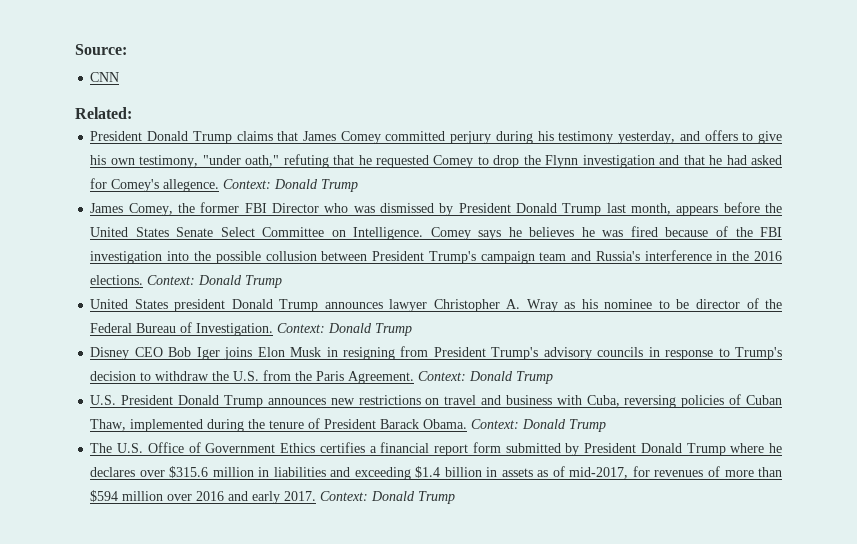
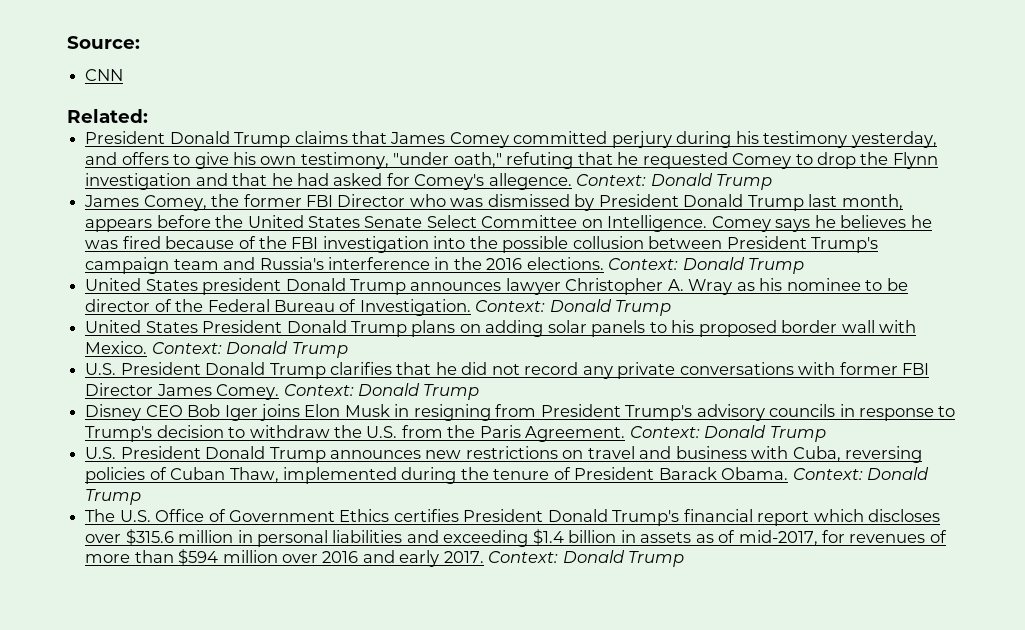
(413, 329) none -> [85,320,916,337] [85,341,348,358] [85,362,929,379] [85,383,480,400] // United States President Donald Trump plans on adding solar panels to his proposed border wall with Mexico. Context: Donald Trump // U.S. President Donald Trump clarifies that he did not record any private conversations with former FBI Director James Comey. Context: Donald Trump
[369,442,783,456] [90,467,136,477] a financial report form submitted by President Donald Trump where he declares -> [463,509,941,526] President Donald Trump's financial report which discloses
(270, 472) none -> [256,530,328,547] personal

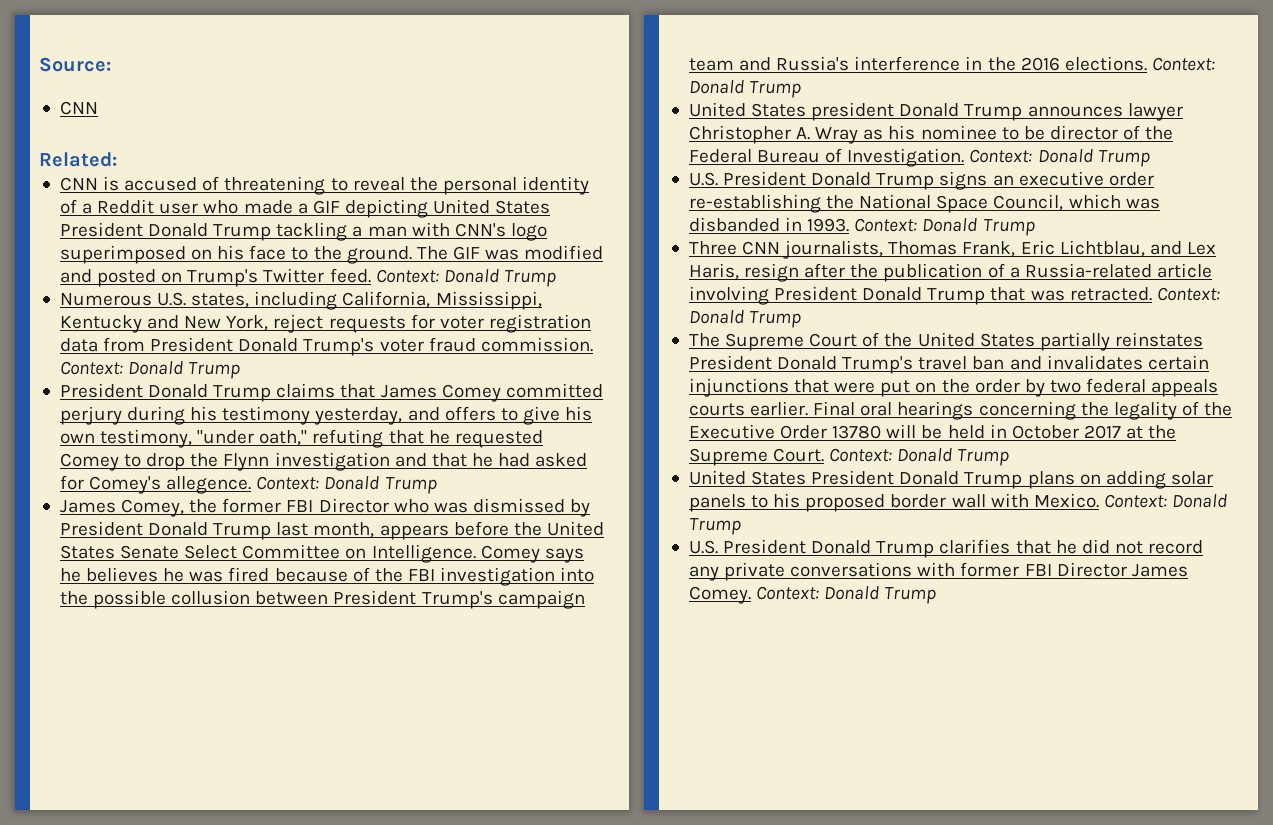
(148, 116) none -> [59,176,590,195] [59,199,551,218] [59,222,547,241] [59,245,604,264] [59,268,556,287] [59,291,542,310] [59,314,591,333] [59,337,593,356] [59,361,241,379] // CNN is accused of threatening to reveal the personal identity of a Reddit user who made a GIF depicting United States President Donald Trump tackling a man with CNN's logo superimposed on his face to the ground. The GIF was modified and posted on Trump's Twitter feed. Context: Donald Trump // Numerous U.S. states, including California, Mississippi, Kentucky and New York, reject requests for voter registration data from President Donald Trump's voter fraud commission. Context: Donald Trump
(672, 308) none -> [688,171,1154,190] [688,194,1160,213] [688,217,1035,236] [688,240,1216,259] [688,263,1212,282] [688,286,1220,305] [688,310,802,328] [688,332,1203,351] [688,355,1209,374] [688,378,1219,397] [688,401,1233,420] [688,424,1177,439] [688,448,1010,466] // U.S. President Donald Trump signs an executive order re-establishing the National Space Council, which was disbanded in 1993. Context: Donald Trump // Three CNN journalists, Thomas Frank, Eric Lichtblau, and Lex Haris, resign after the publication of a Russia-related article involving President Donald Trump that was retracted. Context: Donald Trump // The Supreme Court of the United States partially reinstates President Donald Trump's travel ban and invalidates certain injunctions that were put on the order by two federal appeals courts earlier. Final oral hearings concerning the legality of the Executive Order 13780 will be held in October 2017 at the Supreme Court. Context: Donald Trump
[85,404,956,421] [85,425,826,442] [85,446,923,463] [85,467,930,484] [85,489,142,505] [85,509,941,526] [85,529,947,547] [85,549,685,567] // Disney CEO Bob Iger joins Elon Musk in resigning from President Trump's advisory councils in response to Trump's decision to withdraw the U.S. from the Paris Agreement. Context: Donald Trump // U.S. President Donald Trump announces new restrictions on travel and business with Cuba, reversing policies of Cuban Thaw, implemented during the tenure of President Barack Obama. Context: Donald Trump // The U.S. Office of Government Ethics certifies President Donald Trump's financial report which discloses over $315.6 million in personal liabilities and exceeding $1.4 billion in assets as of mid-2017, for revenues of more than $594 million over 2016 and early 2017. Context: Donald Trump -> (937, 595) none

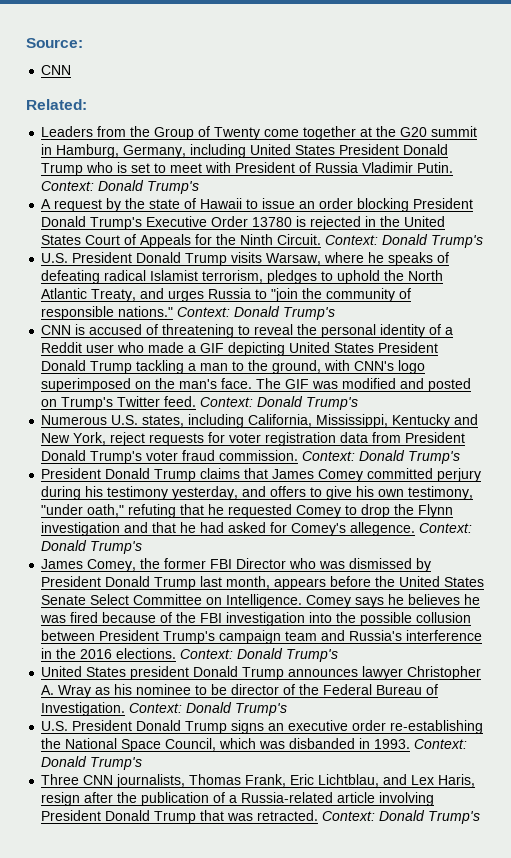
(117, 159) none -> [41,126,478,140] [41,144,449,158] [41,162,454,176] [41,180,200,194] [41,198,474,212] [41,216,446,230] [41,234,484,248] [41,252,450,266] [41,270,444,284] [41,288,412,302] [41,306,336,320] // Leaders from the Group of Twenty come together at the G20 summit in Hamburg, Germany, including United States President Donald Trump who is set to meet with President of Russia Vladimir Putin. Context: Donald Trump's // A request by the state of Hawaii to issue an order blocking President Donald Trump's Executive Order 13780 is rejected in the United States Court of Appeals for the Ninth Circuit. Context: Donald Trump's // U.S. President Donald Trump visits Warsaw, where he speaks of defeating radical Islamist terrorism, pledges to uphold the North Atlantic Treaty, and urges Russia to "join the community of responsible nations." Context: Donald Trump's
(407, 231) none -> [232,360,322,374] to the ground,
[217,245,412,264] his face to the ground. -> [155,378,253,389] the man's face.
[503,270,556,287] Trump -> [306,397,359,410] Trump's
[188,362,241,379] Trump -> [408,451,461,464] Trump's
[384,477,437,494] Trump -> [90,541,143,554] Trump's
[749,81,802,98] Trump -> [286,649,339,662] Trump's
[1097,150,1150,167] Trump -> [235,703,288,716] Trump's
[982,219,1035,236] Trump -> [90,757,143,770] Trump's
[749,311,802,328] [688,332,1203,351] [688,355,1209,374] [688,378,1219,397] [688,401,1233,420] [688,424,1177,439] [688,448,1010,466] [688,470,1213,489] [688,493,1228,512] [688,518,741,535] [688,539,1204,558] [688,562,1188,581] [688,586,937,604] Trump // The Supreme Court of the United States partially reinstates President Donald Trump's travel ban and invalidates certain injunctions that were put on the order by two federal appeals courts earlier. Final oral hearings concerning the legality of the Executive Order 13780 will be held in October 2017 at the Supreme Court. Context: Donald Trump // United States President Donald Trump plans on adding solar panels to his proposed border wall with Mexico. Context: Donald Trump // U.S. President Donald Trump clarifies that he did not record any private conversations with former FBI Director James Comey. Context: Donald Trump -> [428,811,481,824] Trump's

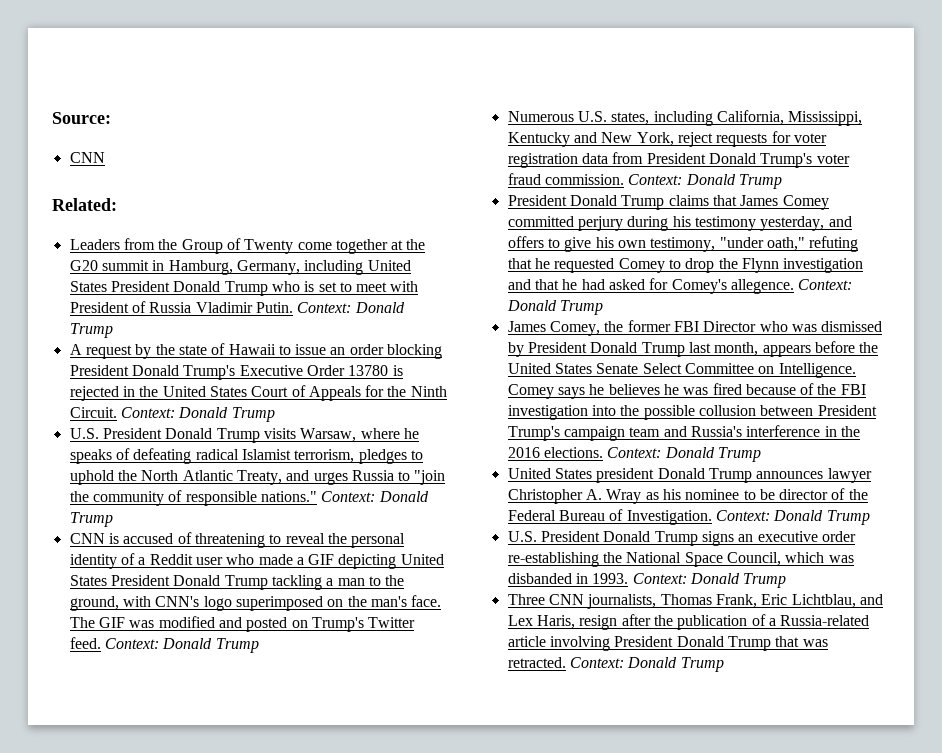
[147,181,200,194] Trump's -> [69,323,113,338] Trump
[431,235,484,248] Trump's -> [231,407,275,422] Trump
[283,307,336,320] Trump's -> [69,512,113,527] Trump
[306,397,359,410] Trump's -> [215,638,259,653] Trump
[408,451,461,464] Trump's -> [738,174,782,189] Trump
[90,541,143,554] Trump's -> [559,300,603,315] Trump
[286,649,339,662] Trump's -> [717,447,761,462] Trump
[235,703,288,716] Trump's -> [826,510,870,525] Trump
[90,757,143,770] Trump's -> [743,573,787,588] Trump
[428,811,481,824] Trump's -> [680,657,724,672] Trump

